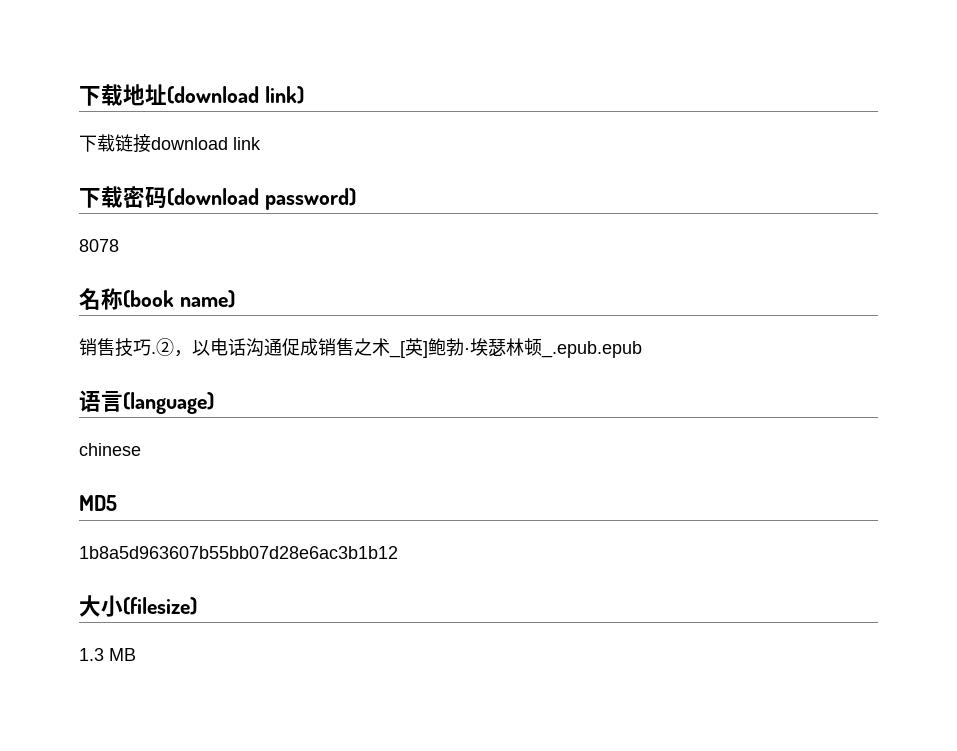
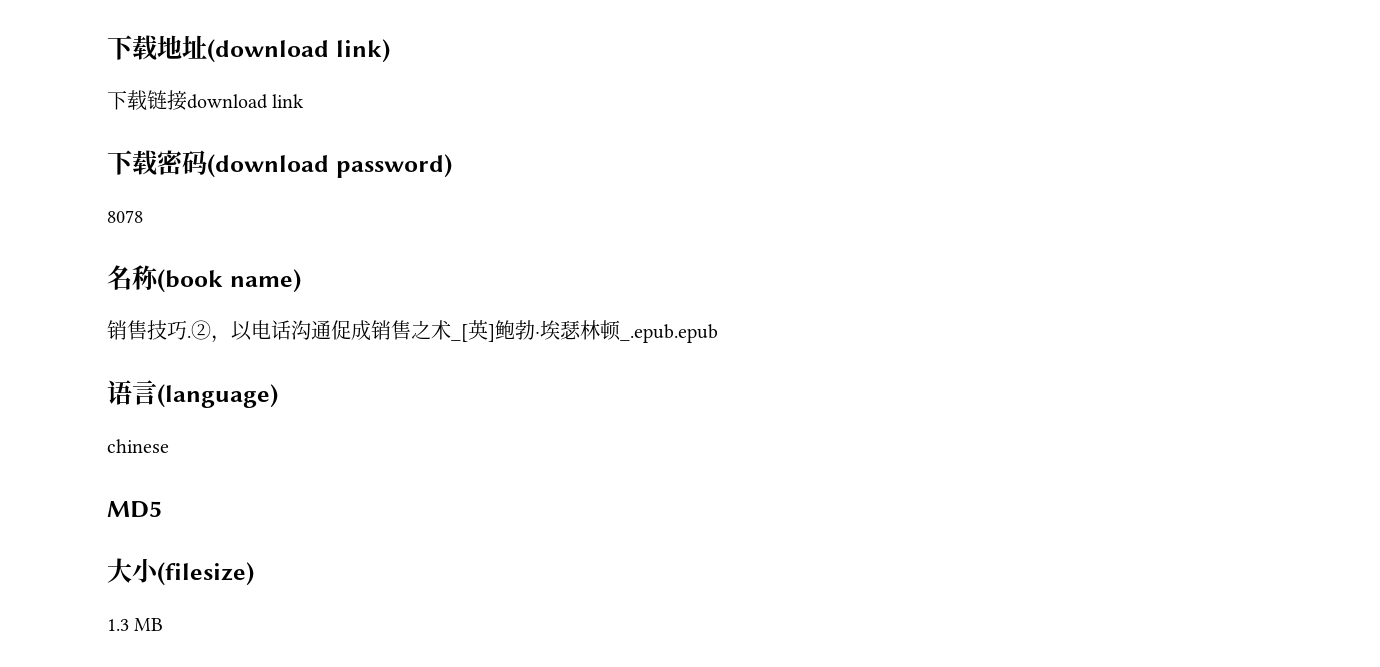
[79,546,398,559] // 1b8a5d963607b55bb07d28e6ac3b1b12 -> (162, 509) none

